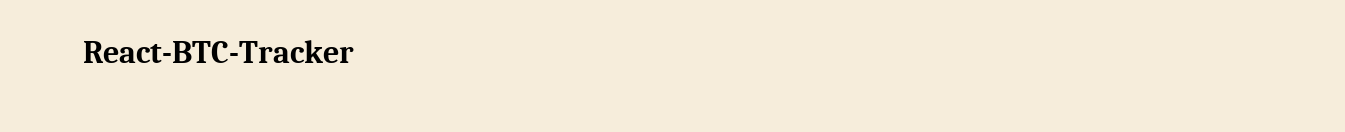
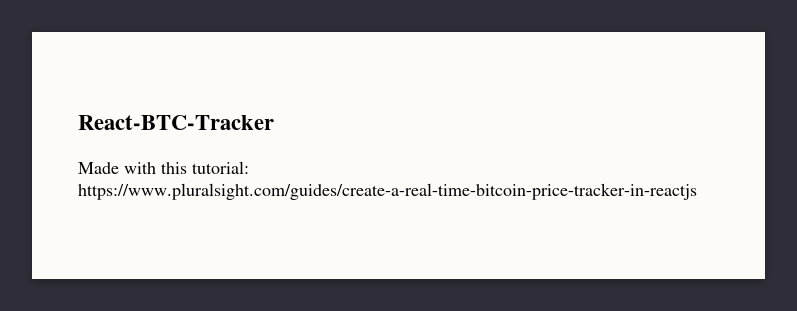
(354, 51) none -> [78,161,249,174] [78,183,697,200] // Made with this tutorial: https://www.pluralsight.com/guides/create-a-real-time-bitcoin-price-tracker-in-reactjs

